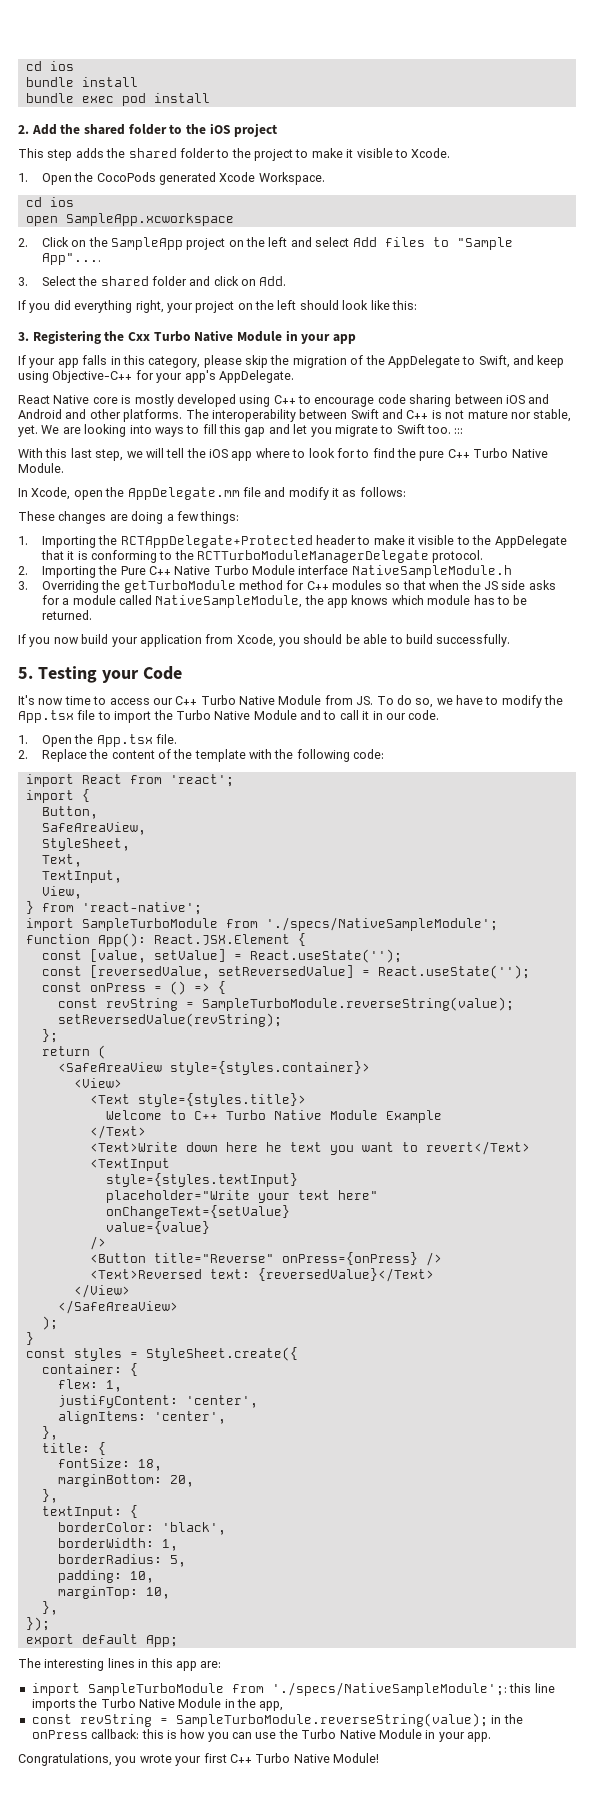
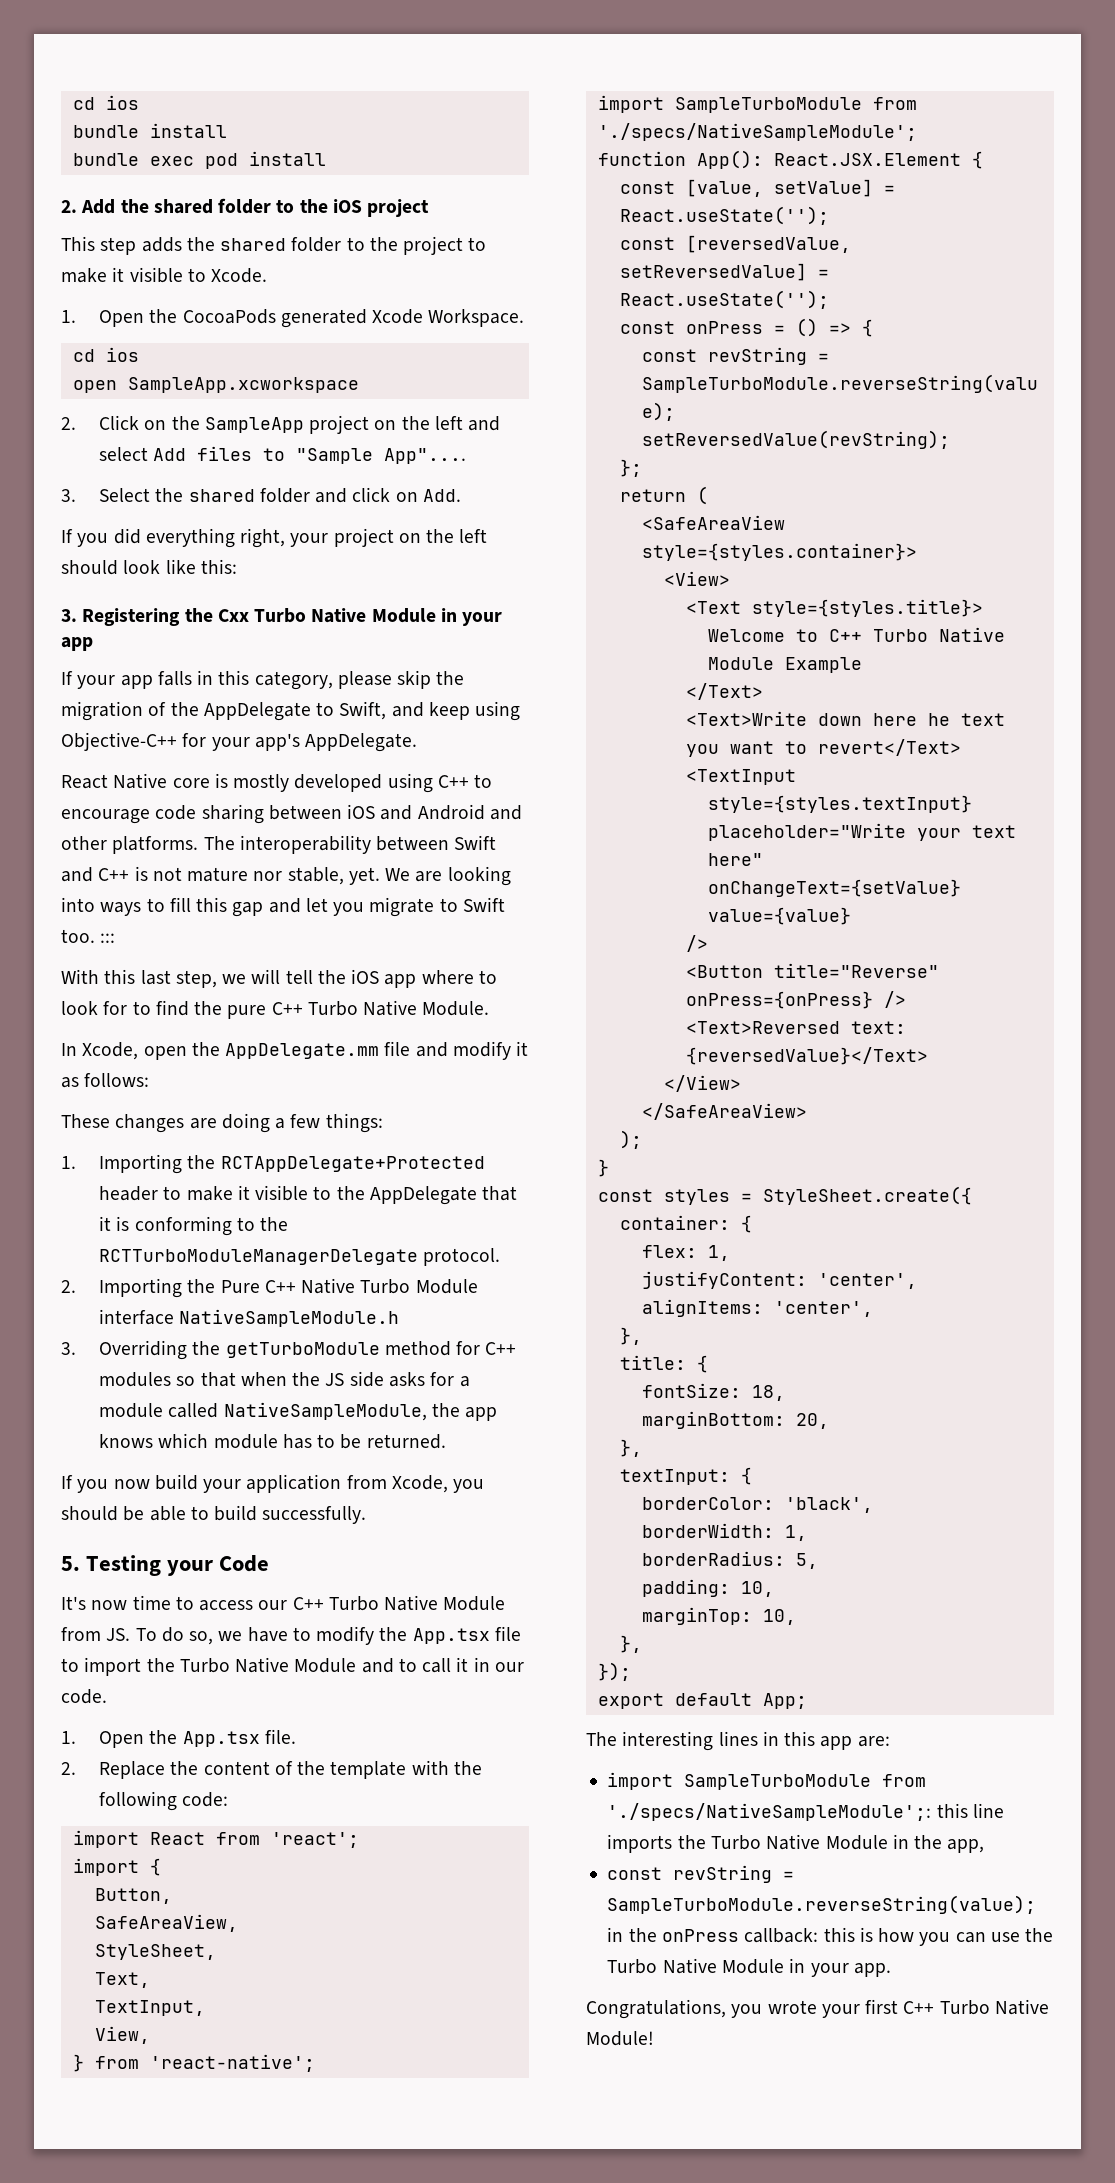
[96,172,156,182] CocoPods -> [182,309,276,324] CocoaPods

